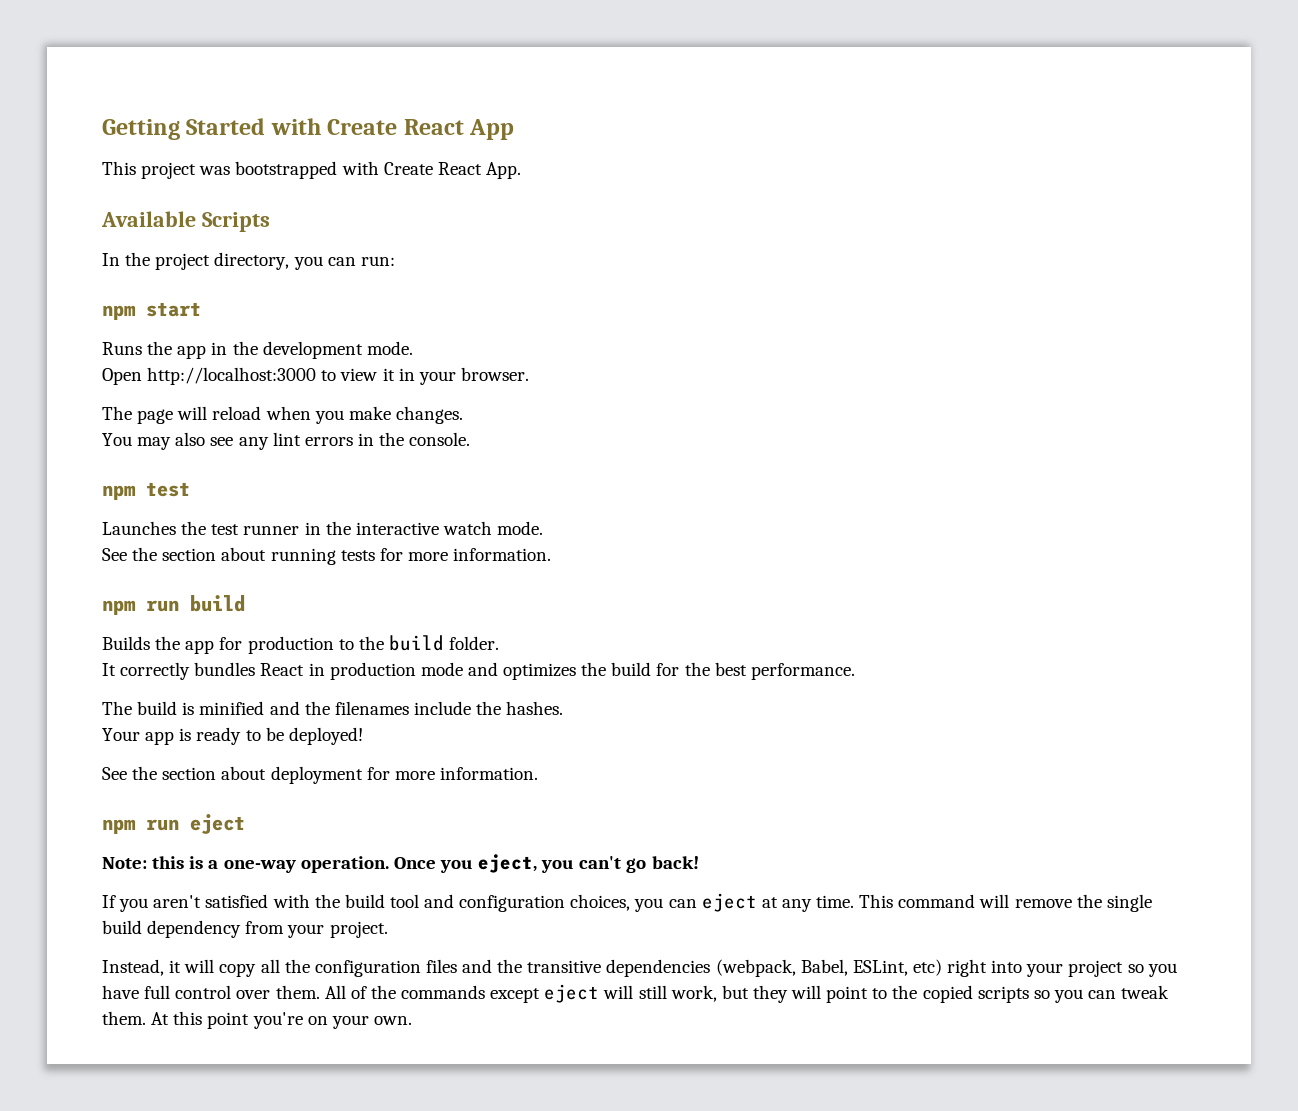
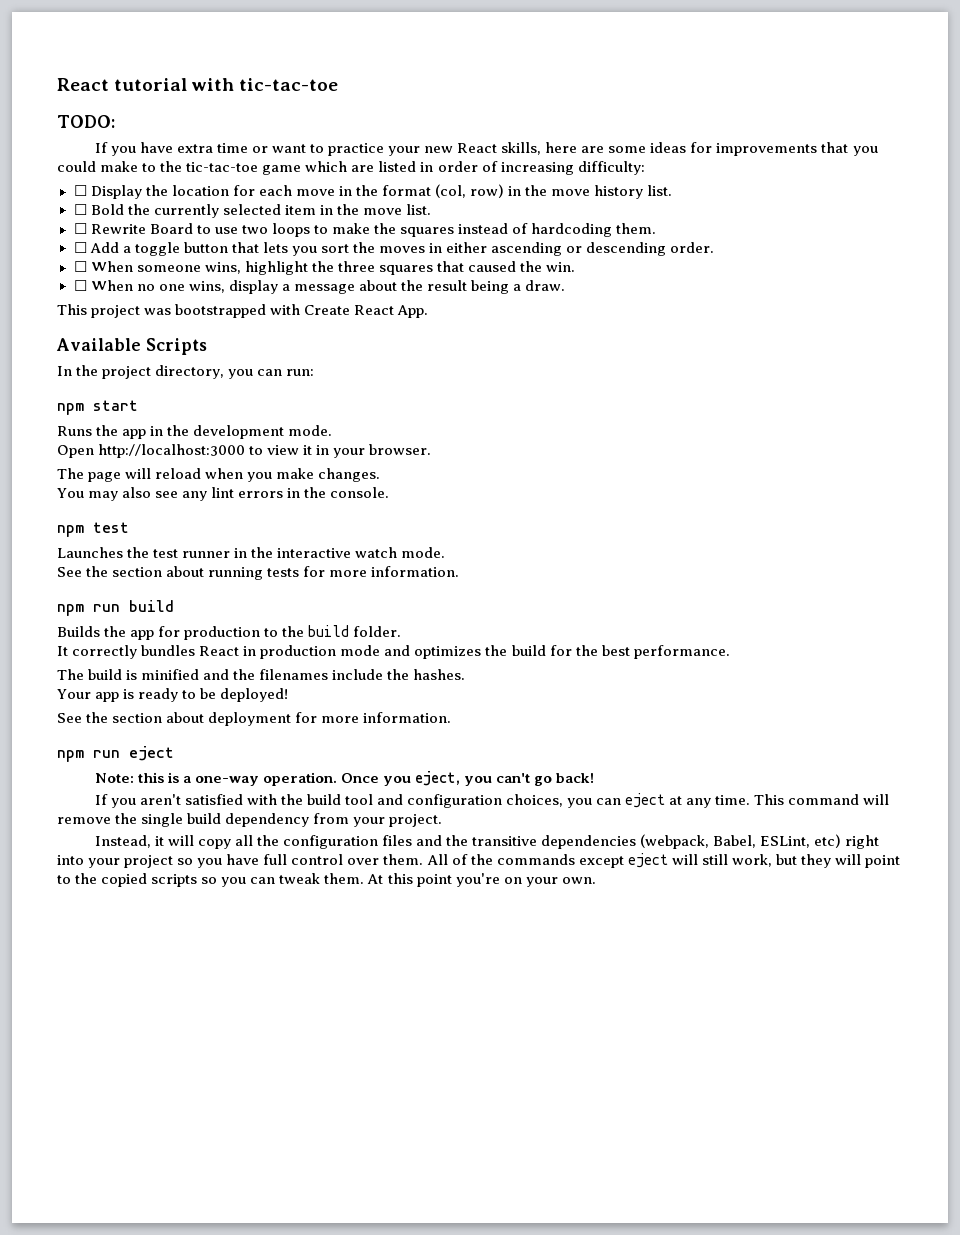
[102,118,515,140] Getting Started with Create React App -> [57,78,339,91] [57,115,115,128] [94,142,878,156] [57,161,645,175] [73,184,673,199] [73,204,431,218] [73,223,657,237] [73,242,715,256] [73,261,576,275] [73,280,566,294] React tutorial with tic-tac-toe // TODO: // If you have extra time or want to practice your new React skills, here are some ideas for improvements that you could make to the tic-tac-toe game which are listed in order of increasing difficulty: // ☐ Display the location for each move in the format (col, row) in the move history list. // ☐ Bold the currently selected item in the move list. // ☐ Rewrite Board to use two loops to make the squares instead of hardcoding them. // ☐ Add a toggle button that lets you sort the moves in either ascending or descending order. // ☐ When someone wins, highlight the three squares that caused the win. // ☐ When no one wins, display a message about the result being a draw.

